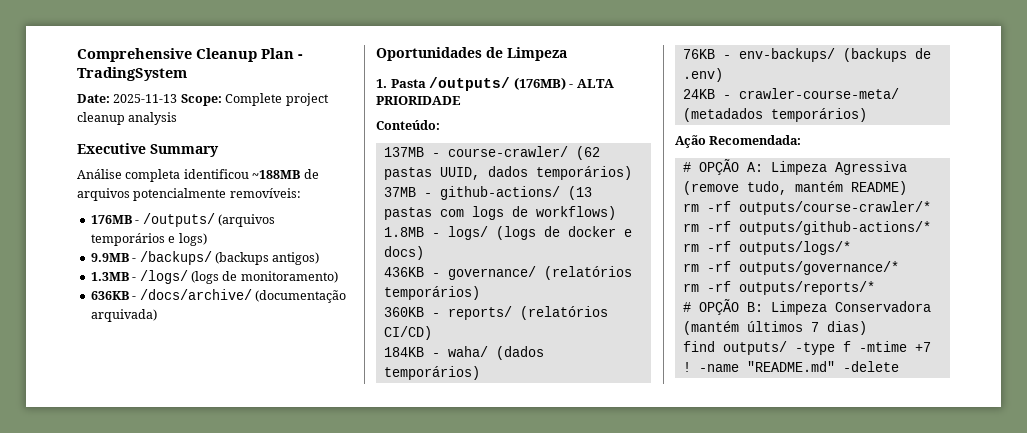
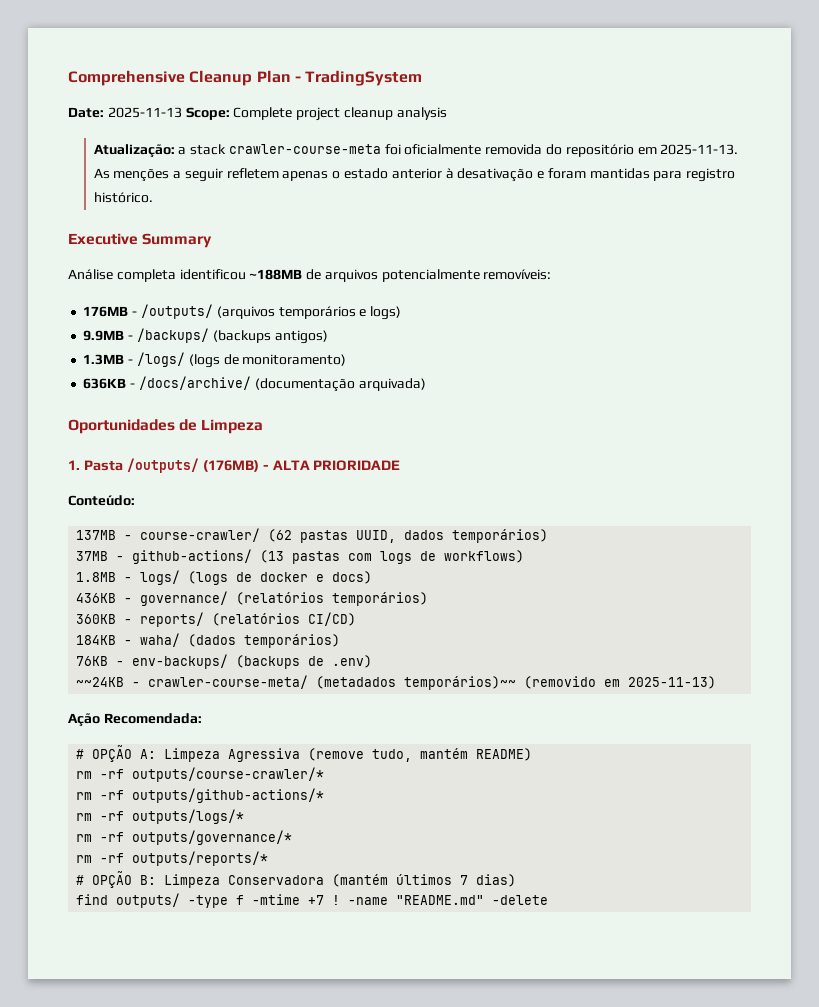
(178, 118) none -> [93,144,739,158] [93,168,736,182] [93,192,153,203] // Atualização: a stack crawler-course-meta foi oficialmente removida do repositório em 2025-11-13. As menções a seguir refletem apenas o estado anterior à desativação e foram mantidas para registro histórico.
[682,89,715,99] 24KB -> [76,677,125,687] ~~24KB
[770,108,867,122] temporários) -> [404,676,717,690] temporários)~~ (removido em 2025-11-13)

